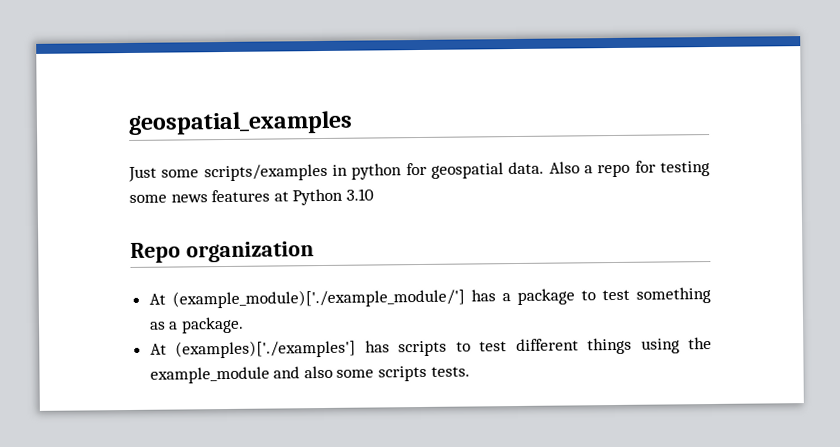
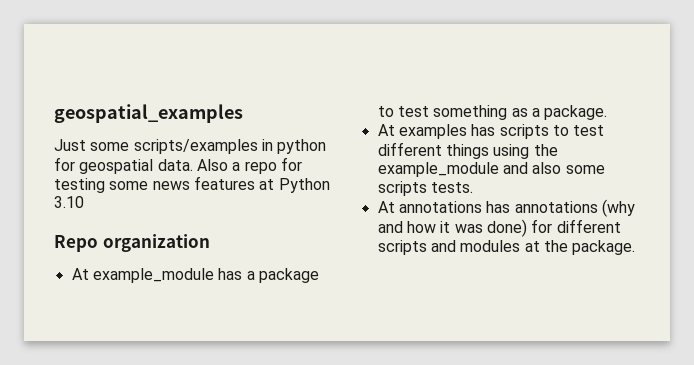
[171,288,465,309] (example_module)['./example_module/'] -> [92,268,214,283] example_module
[175,339,357,359] (examples)['./examples'] -> [398,124,467,139] examples
(470, 371) none -> [377,199,635,217] [377,219,621,237] [377,240,636,255] // At annotations has annotations (why and how it was done) for different scripts and modules at the package.

